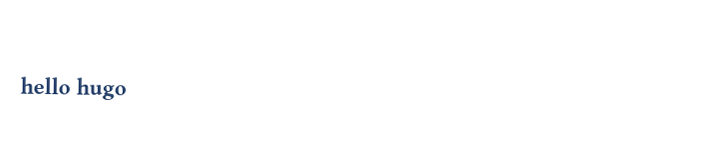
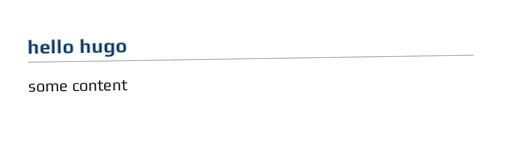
(127, 89) none -> [28,79,130,93] // some content

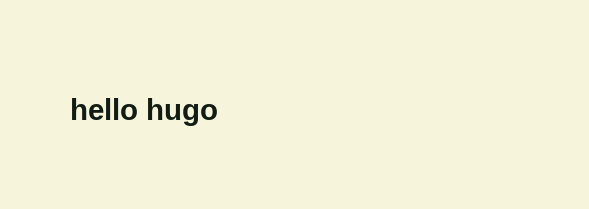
[28,79,130,93] // some content -> (218, 112) none

